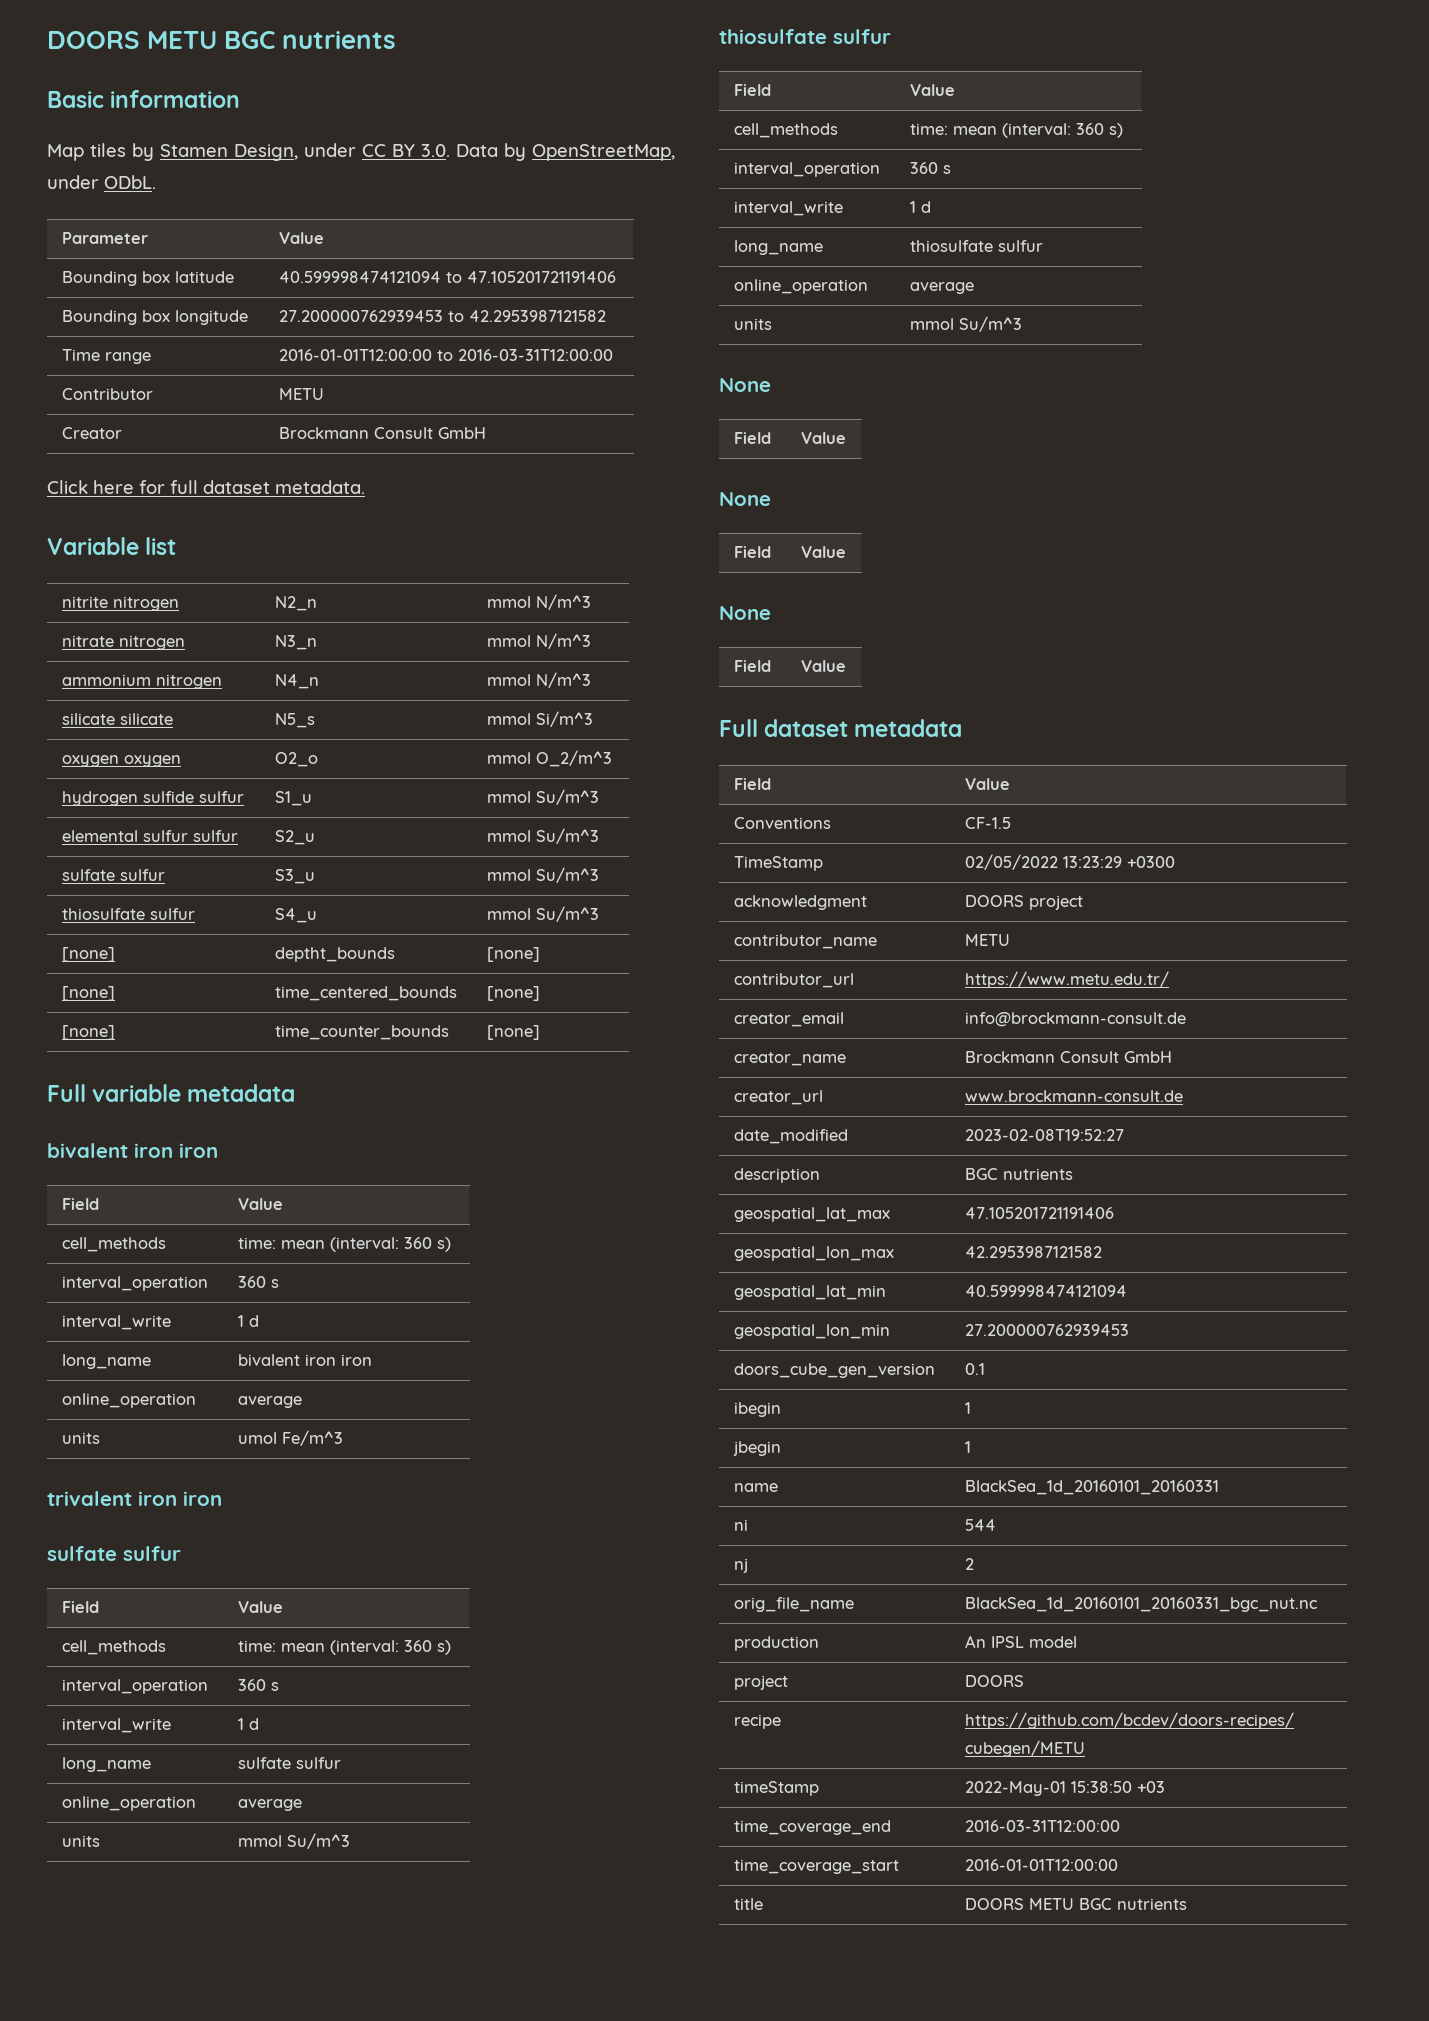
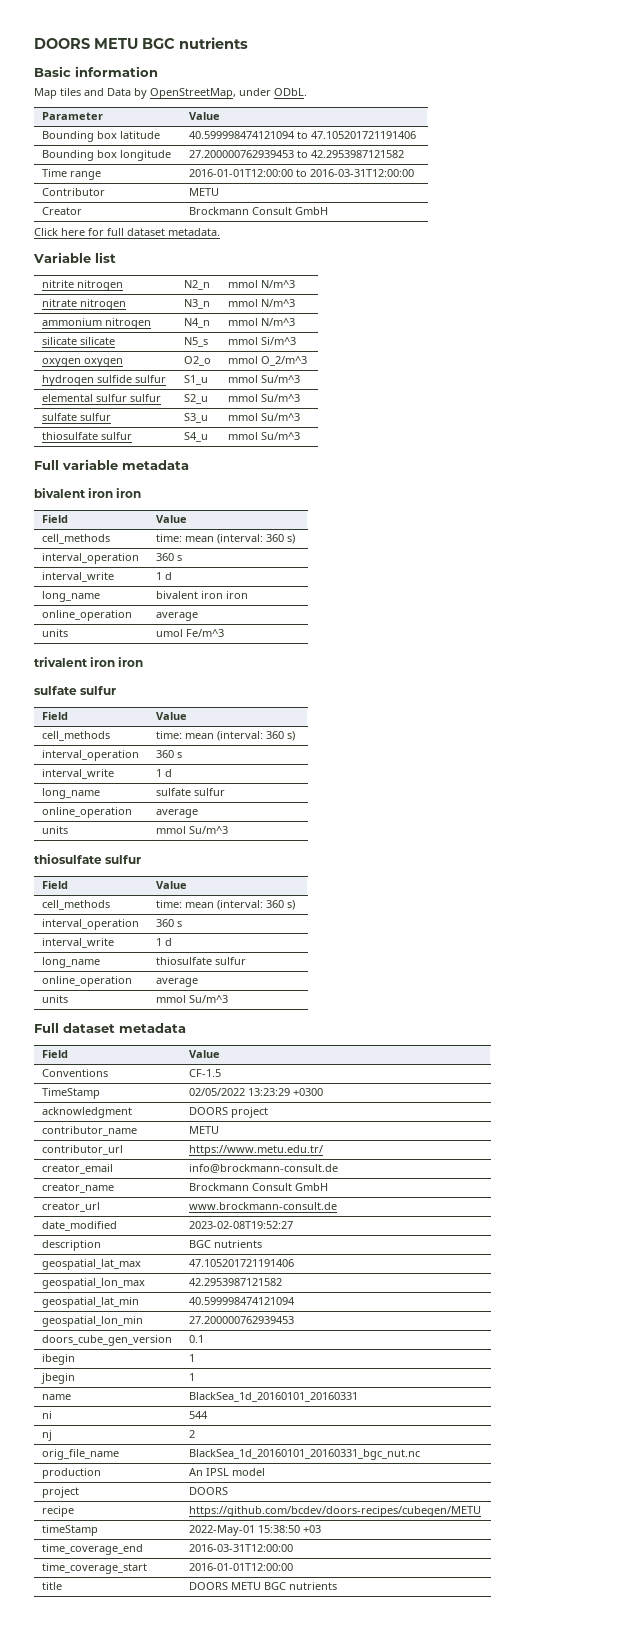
[132,143,450,161] by Stamen Design, under CC BY 3.0. -> [84,88,104,96] and
[61,947,115,962] [274,947,395,962] [486,947,540,962] [61,986,115,1001] [274,986,457,1001] [486,986,540,1001] [61,1025,115,1040] [274,1025,449,1040] [486,1025,540,1040] // [none] | deptht_bounds | [none] // [none] | time_centered_bounds | [none] // [none] | time_counter_bounds | [none] -> (301, 436) none
[719,378,771,392] [733,432,771,444] [800,432,846,444] [719,492,771,506] [733,546,771,558] [800,546,846,558] [719,606,771,620] [733,660,771,672] [800,660,846,672] // None // Field | Value // None // Field | Value // None // Field | Value -> (229, 999) none

